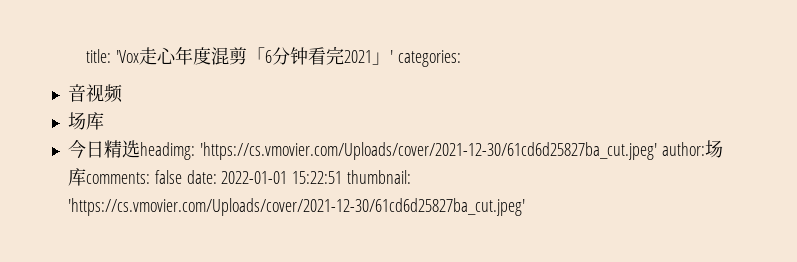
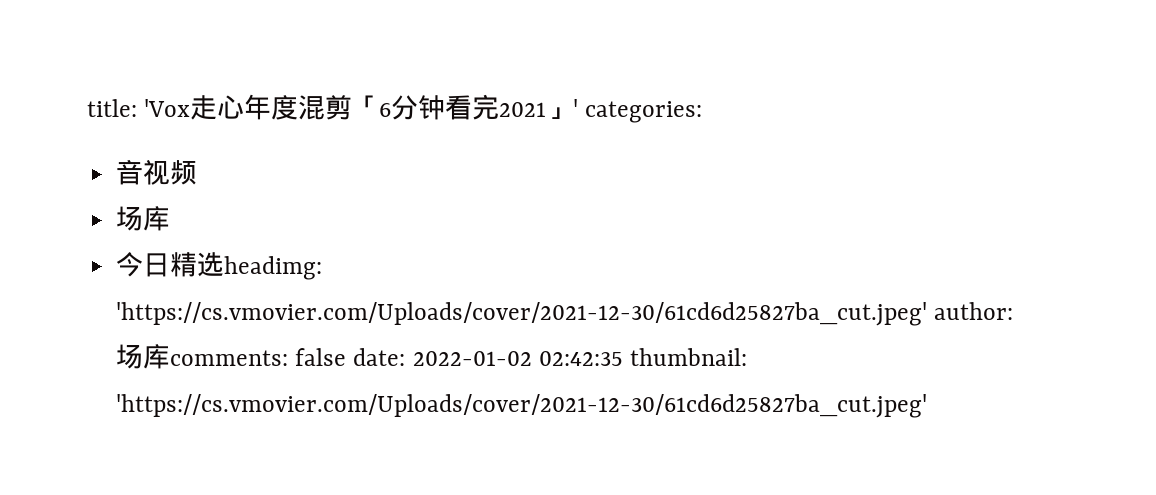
[221,171,343,184] 2022-01-01 15:22:51 -> [412,351,623,366] 2022-01-02 02:42:35

